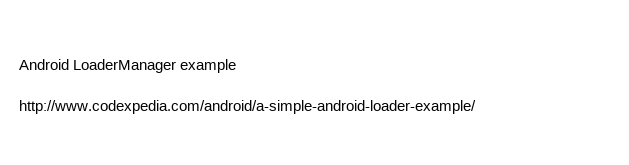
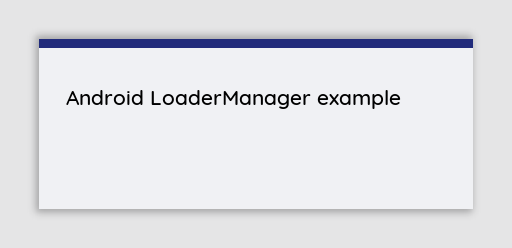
[19,100,476,114] // http://www.codexpedia.com/android/a-simple-android-loader-example/ -> (401, 99) none

